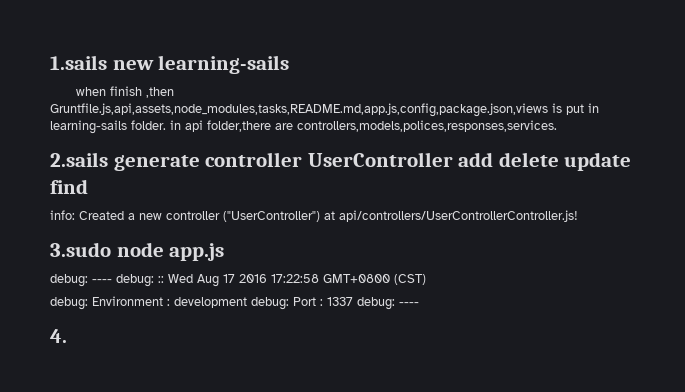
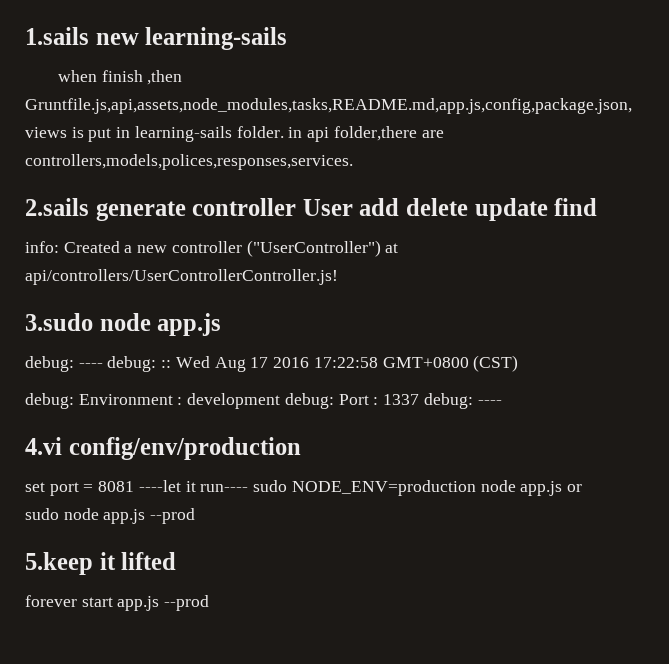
[307,152,453,167] UserController -> [302,199,353,216] User
[50,329,67,343] 4. -> [25,437,301,460] [25,480,582,496] [25,508,196,524] [25,552,177,575] [25,595,210,611] 4.vi config/env/production // set port = 8081 ----let it run---- sudo NODE_ENV=production node app.js or // sudo node app.js --prod // 5.keep it lifted // forever start app.js --prod

